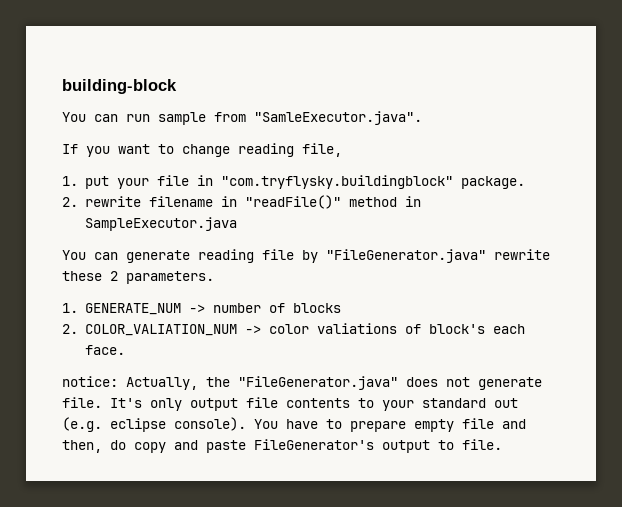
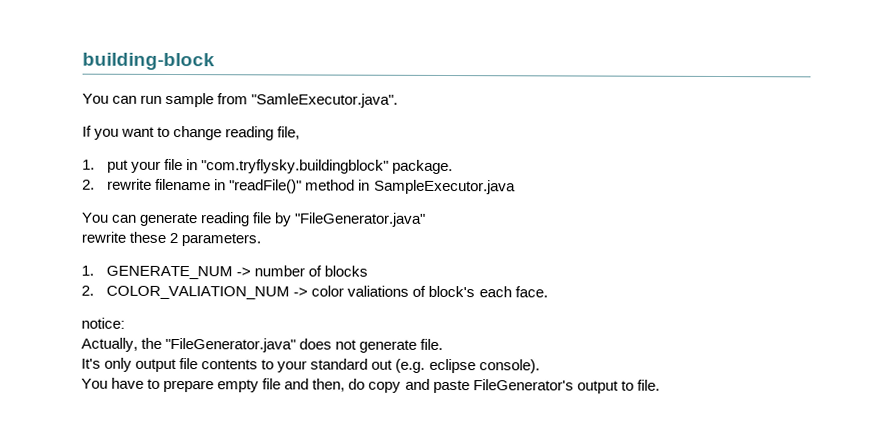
(486, 256) none -> (427, 219) //
(118, 381) none -> (125, 323) //
(102, 402) none -> (444, 344) //
(246, 424) none -> (540, 366) //

